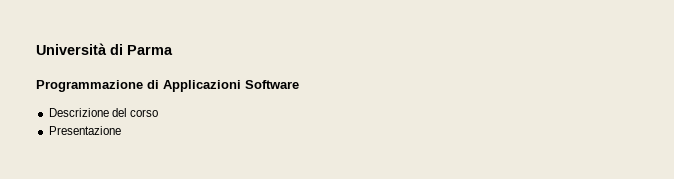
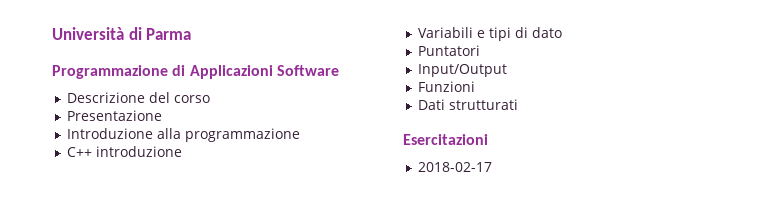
(121, 130) none -> [67,128,301,142] [67,146,183,157] [418,27,563,41] [418,45,481,56] [418,64,508,77] [418,81,476,92] [418,99,519,110] [403,134,488,145] [418,162,493,172] // Introduzione alla programmazione // C++ introduzione // Variabili e tipi di dato // Puntatori // Input/Output // Funzioni // Dati strutturati // Esercitazioni // 2018-02-17

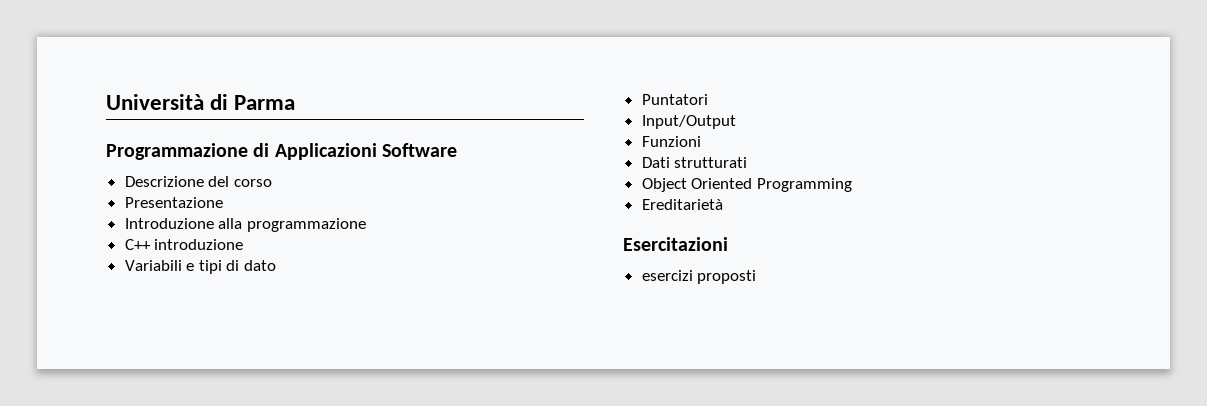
(519, 104) none -> [641,178,852,192] [641,199,723,210] // Object Oriented Programming // Ereditarietà
[418,162,493,172] 2018-02-17 -> [641,270,757,284] esercizi proposti

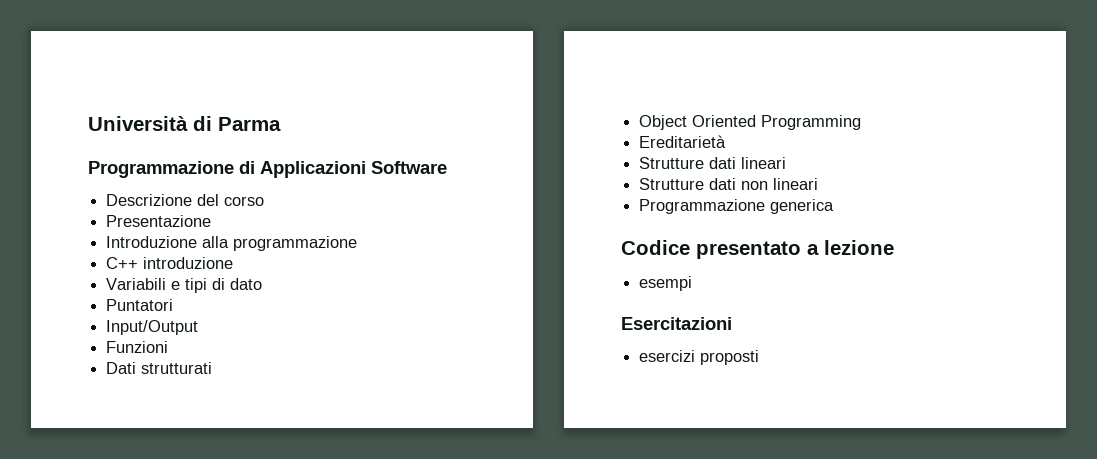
(723, 204) none -> [639,157,787,169] [639,178,819,190] [639,199,835,214] [621,240,894,259] [639,276,693,291] // Strutture dati lineari // Strutture dati non lineari // Programmazione generica // Codice presentato a lezione // esempi

